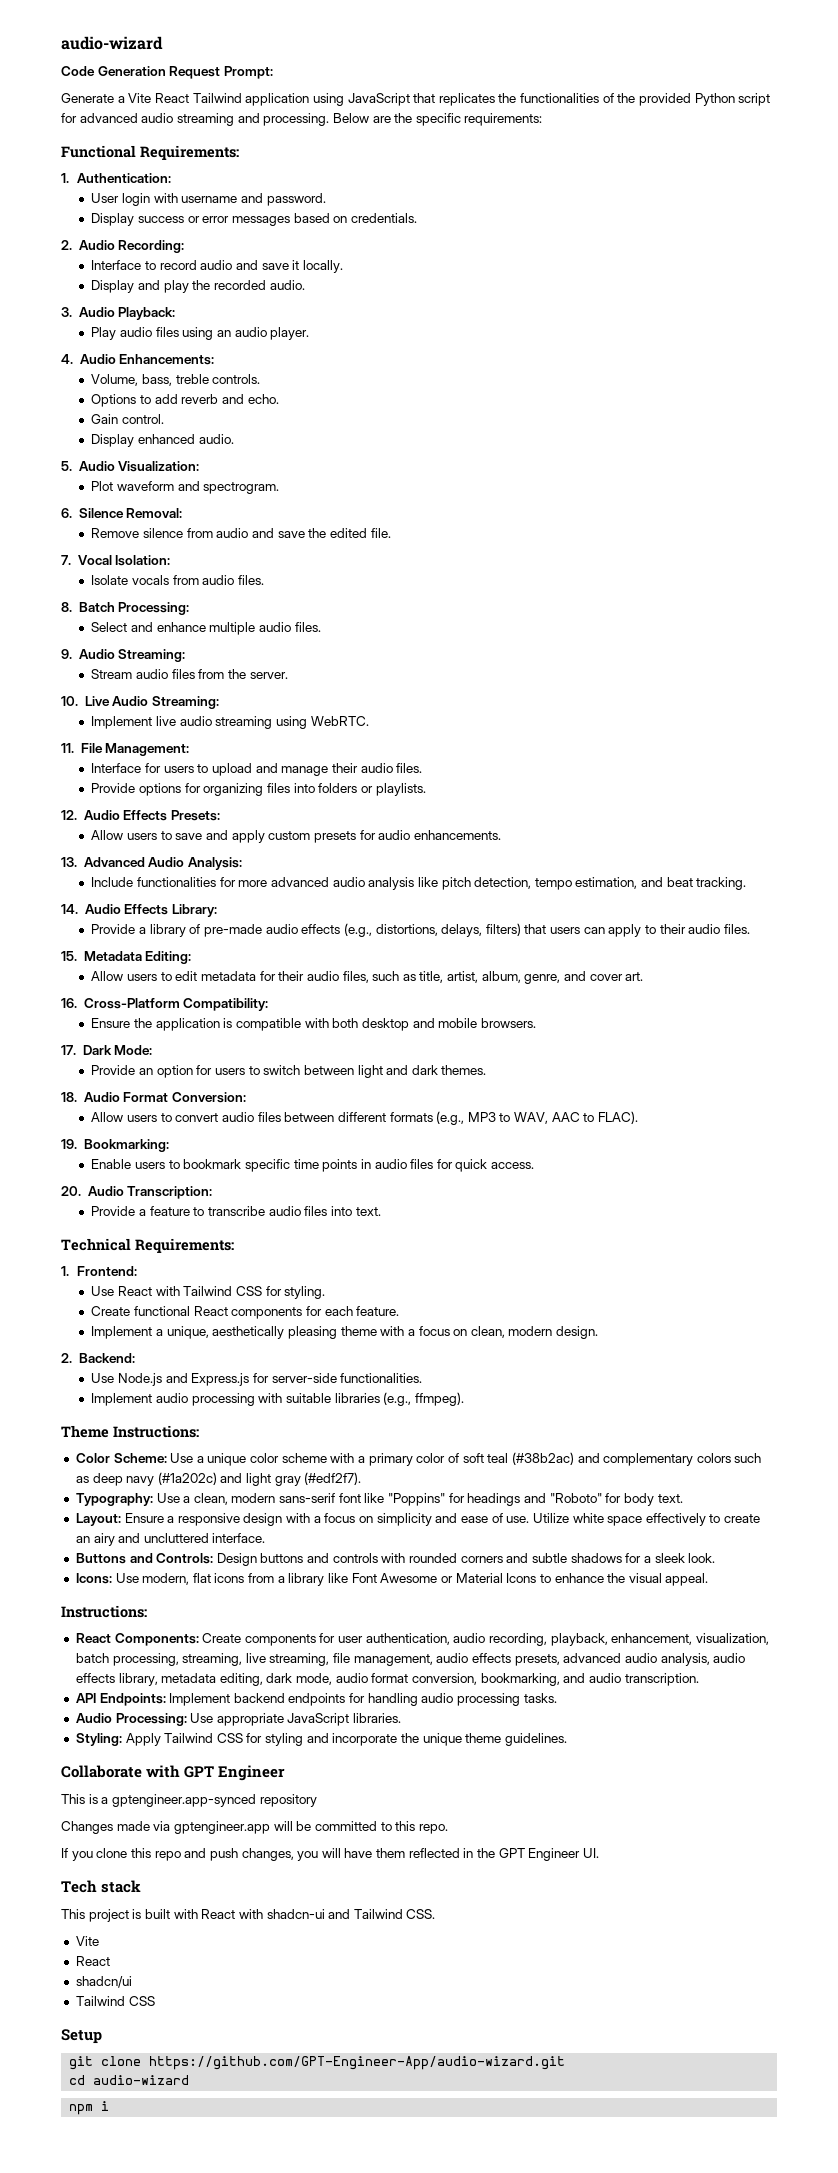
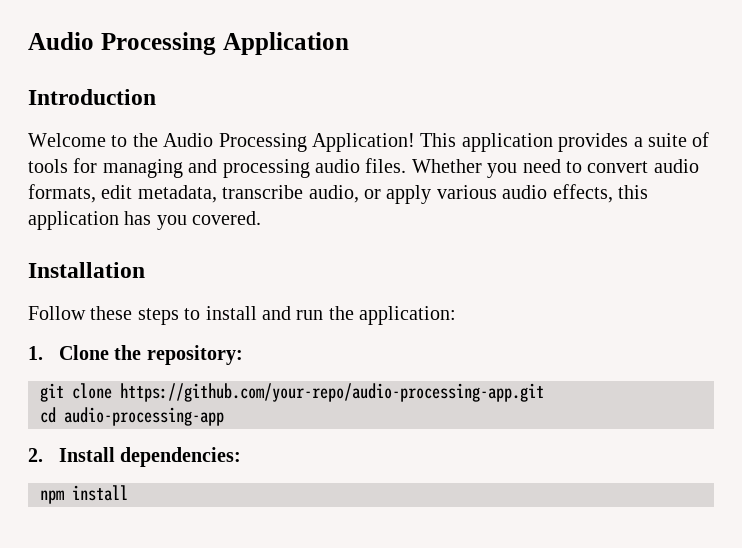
[61,36,163,50] [61,66,273,79] [61,93,771,106] [61,113,543,126] [61,145,239,160] [61,173,171,183] [91,193,326,206] [91,213,417,226] [61,240,185,253] [91,260,343,273] [91,280,305,293] [61,307,176,320] [91,327,310,340] [61,354,215,365] [91,374,261,386] [91,394,279,407] [91,414,165,424] [91,434,234,447] [61,461,200,472] [91,481,280,494] [61,508,183,518] [91,528,391,538] [61,555,171,566] [91,575,264,585] [61,602,190,615] [91,622,321,635] [61,649,186,662] [91,669,288,679] [61,696,220,709] [91,716,369,729] [61,743,190,756] [91,763,423,776] [91,783,426,796] [61,810,221,821] [91,830,501,843] [61,857,243,870] [91,877,747,890] [61,904,218,917] [91,923,750,937] [61,951,192,964] [91,971,644,984] [61,998,269,1011] [91,1018,536,1031] [61,1045,153,1055] [91,1065,487,1078] [61,1092,247,1103] [91,1111,639,1125] [61,1139,169,1152] [91,1159,535,1172] [61,1186,213,1199] [91,1206,381,1216] [61,1238,234,1253] [61,1266,137,1276] [91,1286,326,1299] [91,1306,400,1319] [91,1326,599,1339] [61,1353,135,1363] [91,1373,423,1386] [91,1392,464,1406] [61,1425,199,1438] [75,1452,762,1466] [75,1472,362,1486] [75,1493,683,1506] [75,1513,761,1526] [75,1533,266,1546] [75,1553,716,1566] [75,1573,709,1586] [61,1605,147,1618] [75,1633,769,1646] [75,1653,746,1666] [75,1673,699,1686] [75,1693,557,1706] [75,1713,402,1726] [75,1733,567,1746] [61,1765,286,1781] [61,1794,317,1807] [61,1821,448,1834] [61,1848,599,1861] [61,1880,142,1893] [61,1909,436,1922] [75,1936,99,1946] [75,1956,110,1966] [75,1976,132,1988] [75,1996,155,2006] [61,2029,102,2044] audio-wizard // Code Generation Request Prompt: // Generate a Vite React Tailwind application using JavaScript that replicates the functionalities of the provided Python script for advanced audio streaming and processing. Below are the specific requirements: // Functional Requirements: // 1. Authentication: // User login with username and password. // Display success or error messages based on credentials. // 2. Audio Recording: // Interface to record audio and save it locally. // Display and play the recorded audio. // 3. Audio Playback: // Play audio files using an audio player. // 4. Audio Enhancements: // Volume, bass, treble controls. // Options to add reverb and echo. // Gain control. // Display enhanced audio. // 5. Audio Visualization: // Plot waveform and spectrogram. // 6. Silence Removal: // Remove silence from audio and save the edited file. // 7. Vocal Isolation: // Isolate vocals from audio files. // 8. Batch Processing: // Select and enhance multiple audio files. // 9. Audio Streaming: // Stream audio files from the server. // 10. Live Audio Streaming: // Implement live audio streaming using WebRTC. // 11. File Management: // Interface for users to upload and manage their audio files. // Provide options for organizing files into folders or playlists. // 12. Audio Effects Presets: // Allow users to save and apply custom presets for audio enhancements. // 13. Advanced Audio Analysis: // Include functionalities for more advanced audio analysis like pitch detection, tempo estimation, and beat tracking. // 14. Audio Effects Library: // Provide a library of pre-made audio effects (e.g., distortions, delays, filters) that users can apply to their audio files. // 15. Metadata Editing: // Allow users to edit metadata for their audio files, such as title, artist, album, genre, and cover art. // 16. Cross-Platform Compatibility: // Ensure the application is compatible with both desktop and mobile browsers. // 17. Dark Mode: // Provide an option for users to switch between light and dark themes. // 18. Audio Format Conversion: // Allow users to convert audio files between different formats (e.g., MP3 to WAV, AAC to FLAC). // 19. Bookmarking: // Enable users to bookmark specific time points in audio files for quick access. // 20. Audio Transcription: // Provide a feature to transcribe audio files into text. // Technical Requirements: // 1. Frontend: // Use React with Tailwind CSS for styling. // Create functional React components for each feature. // Implement a unique, aesthetically pleasing theme with a focus on clean, modern design. // 2. Backend: // Use Node.js and Express.js for server-side functionalities. // Implement audio processing with suitable libraries (e.g., ffmpeg). // Theme Instructions: // Color Scheme: Use a unique color scheme with a primary color of soft teal (#38b2ac) and complementary colors such as deep navy (#1a202c) and light gray (#edf2f7). // Typography: Use a clean, modern sans-serif font like "Poppins" for headings and "Roboto" for body text. // Layout: Ensure a responsive design with a focus on simplicity and ease of use. Utilize white space effectively to create an airy and uncluttered interface. // Buttons and Controls: Design buttons and controls with rounded corners and subtle shadows for a sleek look. // Icons: Use modern, flat icons from a library like Font Awesome or Material Icons to enhance the visual appeal. // Instructions: // React Components: Create components for user authentication, audio recording, playback, enhancement, visualization, batch processing, streaming, live streaming, file management, audio effects presets, advanced audio analysis, audio effects library, metadata editing, dark mode, audio format conversion, bookmarking, and audio transcription. // API Endpoints: Implement backend endpoints for handling audio processing tasks. // Audio Processing: Use appropriate JavaScript libraries. // Styling: Apply Tailwind CSS for styling and incorporate the unique theme guidelines. // Collaborate with GPT Engineer // This is a gptengineer.app-synced repository // Changes made via gptengineer.app will be committed to this repo. // If you clone this repo and push changes, you will have them reflected in the GPT Engineer UI. // Tech stack // This project is built with React with shadcn-ui and Tailwind CSS. // Vite // React // shadcn/ui // Tailwind CSS // Setup -> [28,32,349,55] [28,89,156,105] [28,132,710,152] [28,158,699,178] [28,184,648,204] [28,211,262,230] [28,262,145,278] [28,306,457,325] [28,345,243,365] Audio Processing Application // Introduction // Welcome to the Audio Processing Application! This application provides a suite of tools for managing and processing audio files. Whether you need to convert audio formats, edit metadata, transcribe audio, or apply various audio effects, this application has you covered. // Installation // Follow these steps to install and run the application: // 1. Clone the repository:
[149,2056,566,2070] https://github.com/GPT-Engineer-App/audio-wizard.git -> [120,383,544,402] https://github.com/your-repo/audio-processing-app.git
[93,2075,190,2085] audio-wizard -> [64,407,224,426] [28,447,242,467] audio-processing-app // 2. Install dependencies:
[101,2101,110,2111] i -> [72,485,128,501] install

